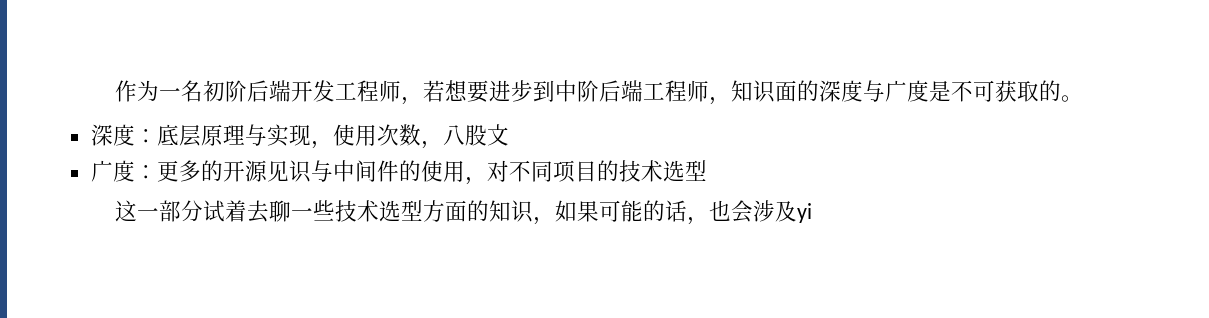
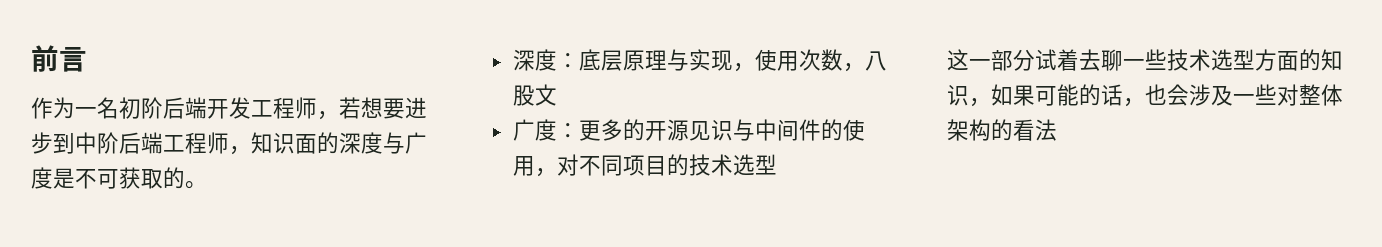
(115, 91) none -> [31,45,87,72] 前言 //
[797,203,813,223] yi -> [1233,84,1343,106] [947,119,1057,141] 一些对整体架构的看法

